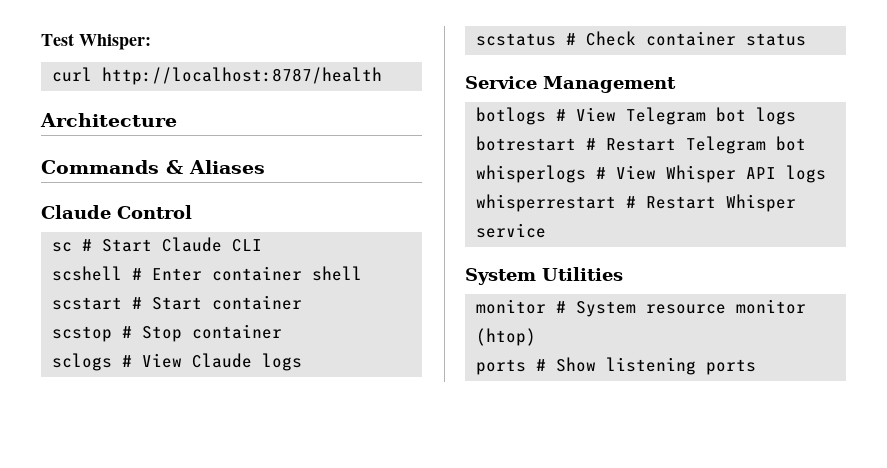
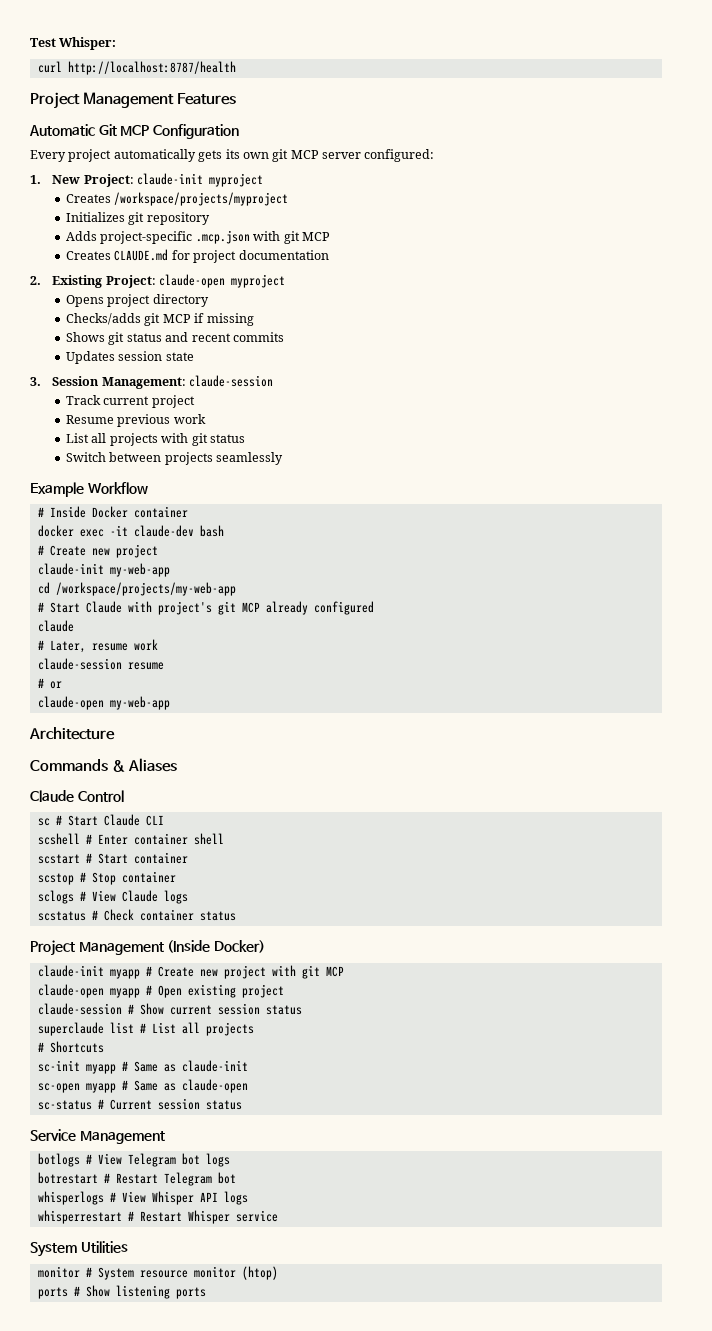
(382, 76) none -> [30,92,236,109] [29,124,239,139] [30,149,435,162] [30,173,264,187] [66,192,289,206] [66,212,210,225] [66,230,330,244] [66,249,329,263] [30,274,286,288] [66,294,209,307] [66,313,254,326] [66,332,284,345] [66,351,194,364] [30,375,274,389] [66,395,195,408] [66,414,206,427] [66,433,245,446] [66,452,284,465] [30,482,148,497] [37,506,188,518] [37,525,224,537] [37,544,158,558] [37,563,170,577] [37,582,236,596] [37,601,374,615] [37,620,74,632] [37,639,158,653] [37,658,164,670] [37,678,62,689] [37,696,170,710] // Project Management Features // Automatic Git MCP Configuration // Every project automatically gets its own git MCP server configured: // 1. New Project: claude-init myproject // Creates /workspace/projects/myproject // Initializes git repository // Adds project-specific .mcp.json with git MCP // Creates CLAUDE.md for project documentation // 2. Existing Project: claude-open myproject // Opens project directory // Checks/adds git MCP if missing // Shows git status and recent commits // Updates session state // 3. Session Management: claude-session // Track current project // Resume previous work // List all projects with git status // Switch between projects seamlessly // Example Workflow // # Inside Docker container // docker exec -it claude-dev bash // # Create new project // claude-init my-web-app // cd /workspace/projects/my-web-app // # Start Claude with project's git MCP already configured // claude // # Later, resume work // claude-session resume // # or // claude-open my-web-app
(806, 39) none -> [30,940,265,956] [37,965,344,979] [37,984,284,998] [37,1003,302,1015] [37,1022,254,1036] [37,1041,104,1053] [37,1060,248,1074] [37,1079,248,1093] [37,1098,242,1110] // Project Management (Inside Docker) // claude-init myapp # Create new project with git MCP // claude-open myapp # Open existing project // claude-session # Show current session status // superclaude list # List all projects // # Shortcuts // sc-init myapp # Same as claude-init // sc-open myapp # Same as claude-open // sc-status # Current session status

